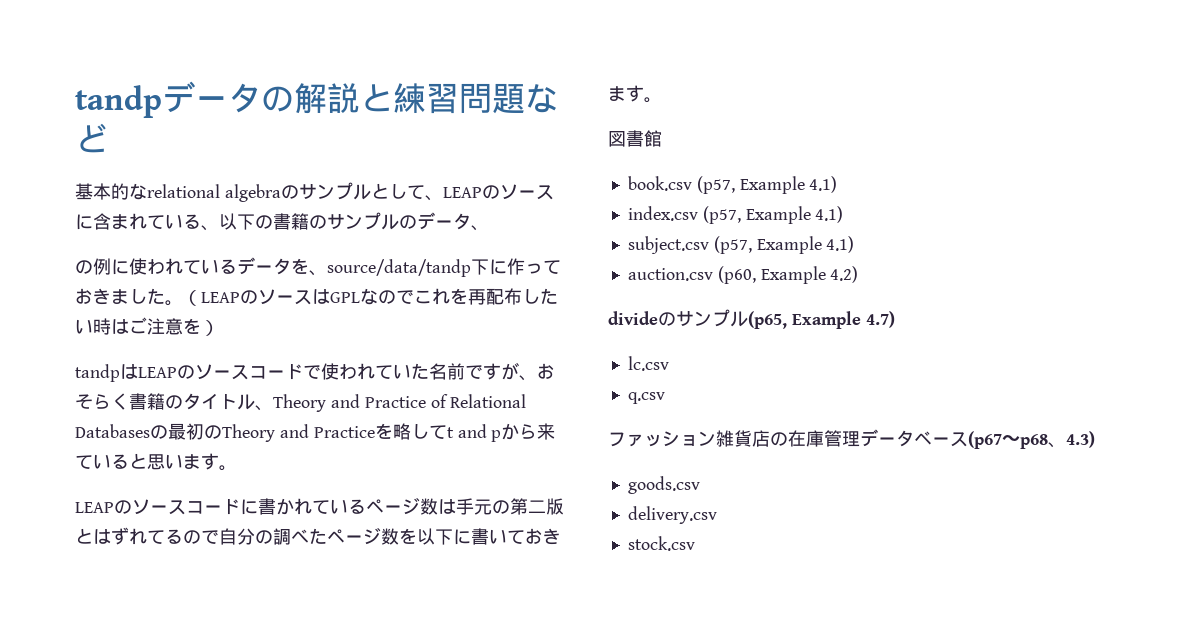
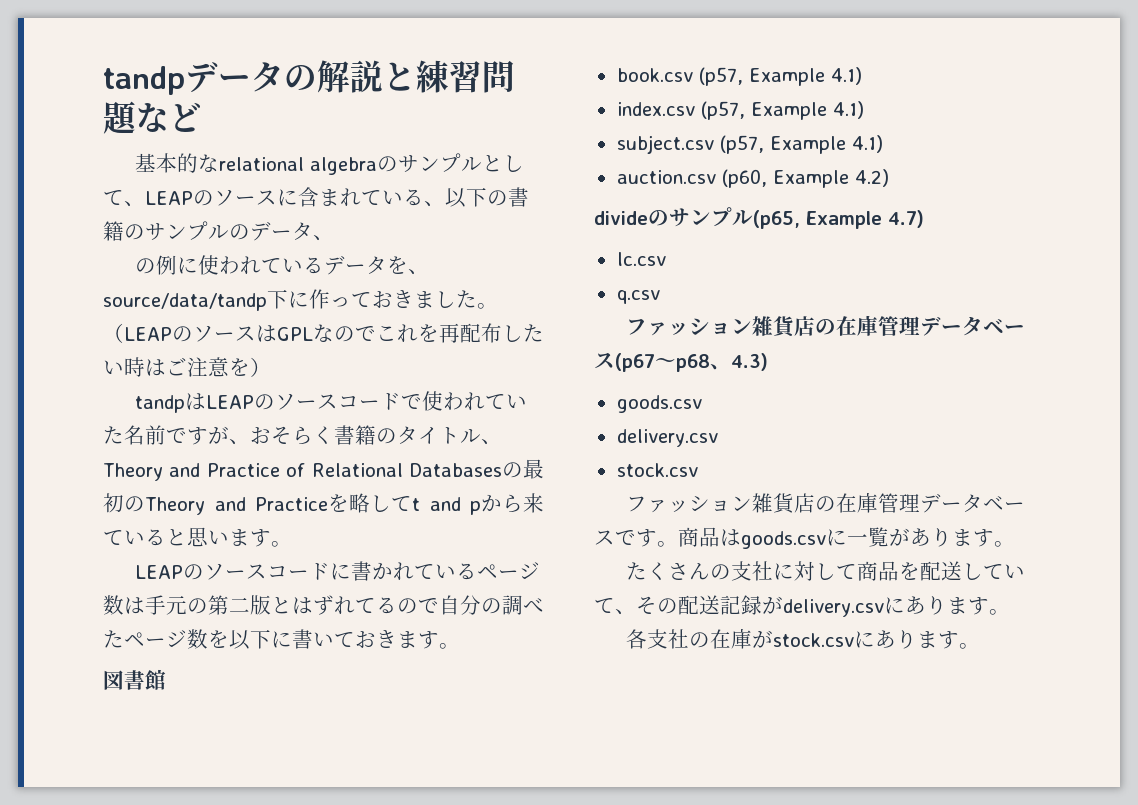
(695, 543) none -> [625,493,1025,514] [594,527,1015,549] [625,561,1025,581] [594,595,1010,617] [625,629,980,649] // ファッション雑貨店の在庫管理データベースです。商品はgoods.csvに一覧があります。 // たくさんの支社に対して商品を配送していて、その配送記録がdelivery.csvにあります。 // 各支社の在庫がstock.csvにあります。

